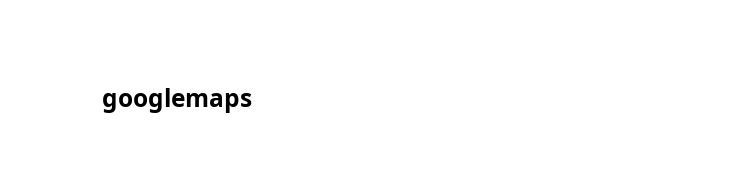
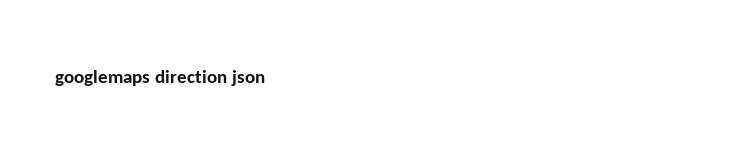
(252, 100) none -> [154,70,265,86] direction json

